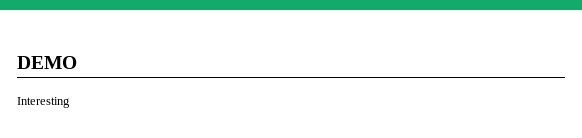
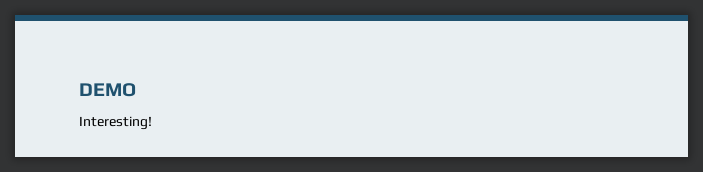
[17,97,70,108] Interesting -> [79,116,152,130] Interesting!

